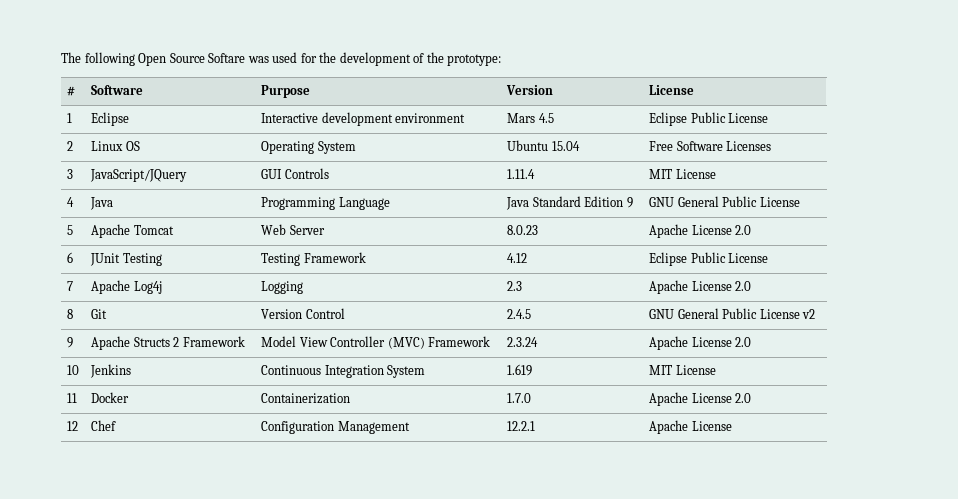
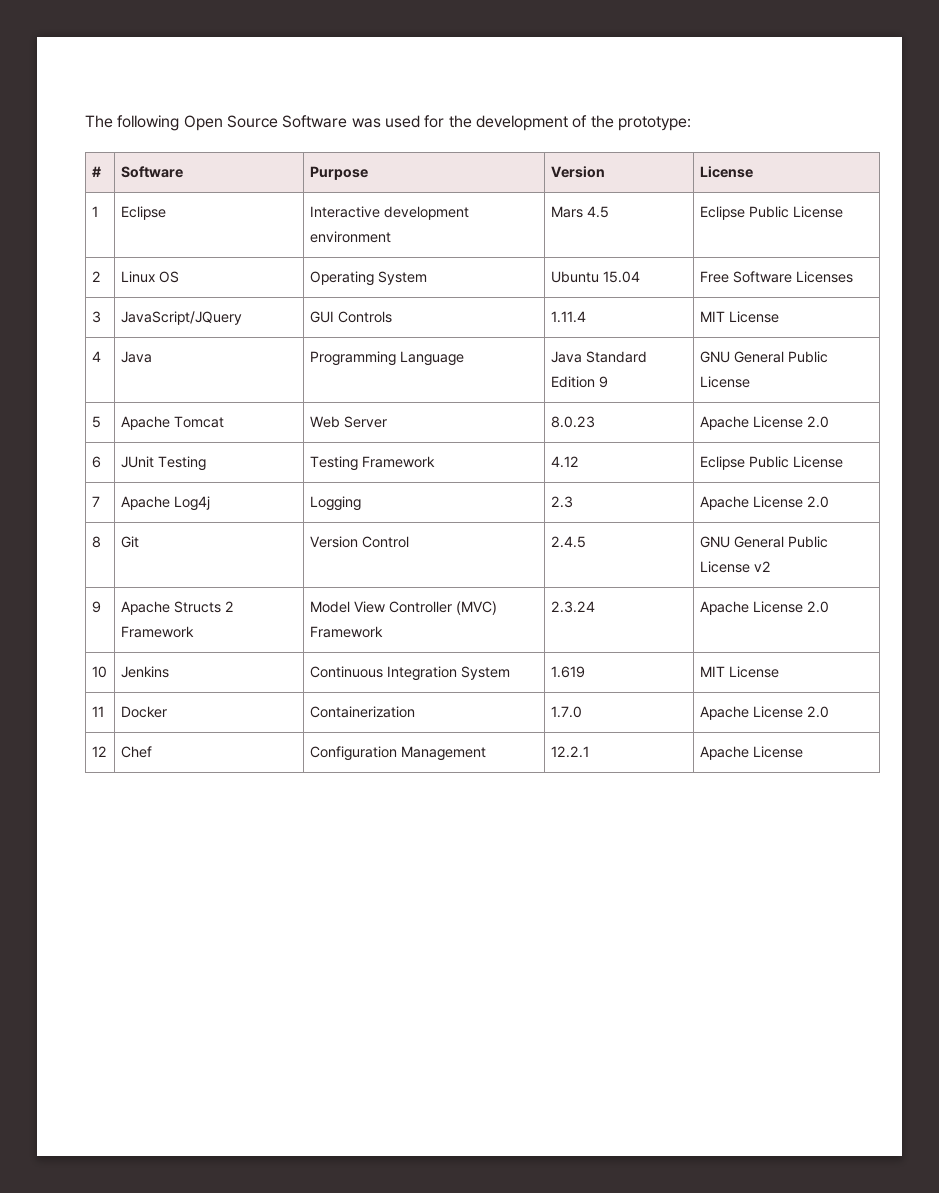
[208,53,246,63] Softare -> [282,115,348,128] Software

